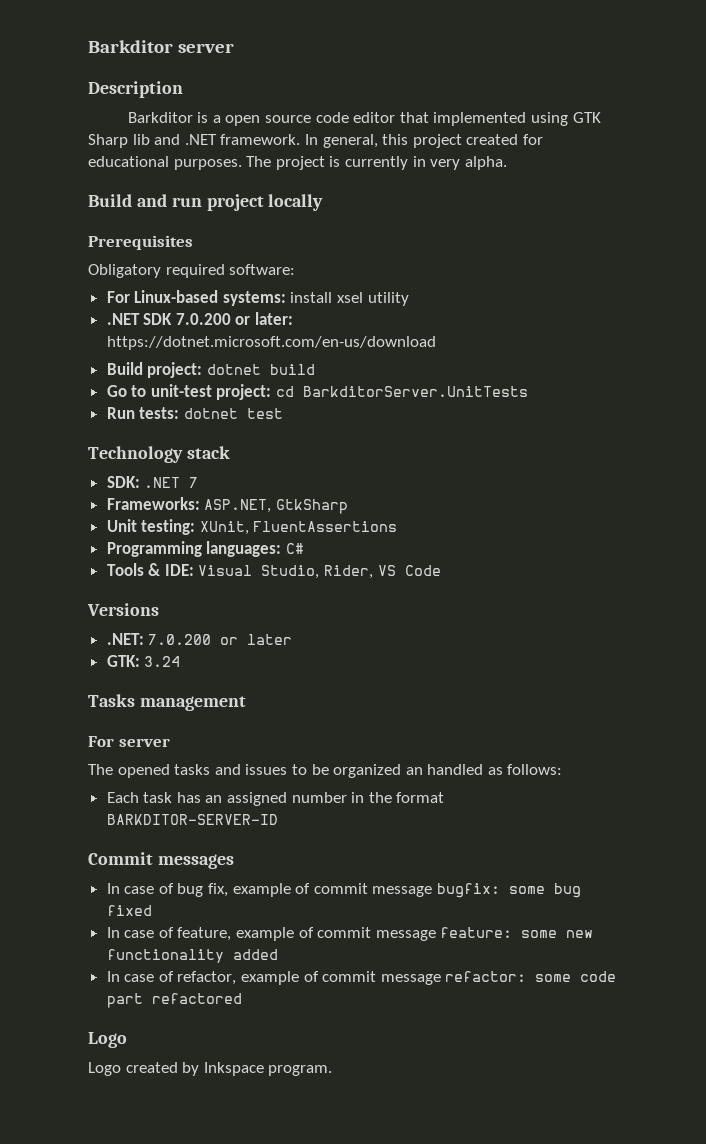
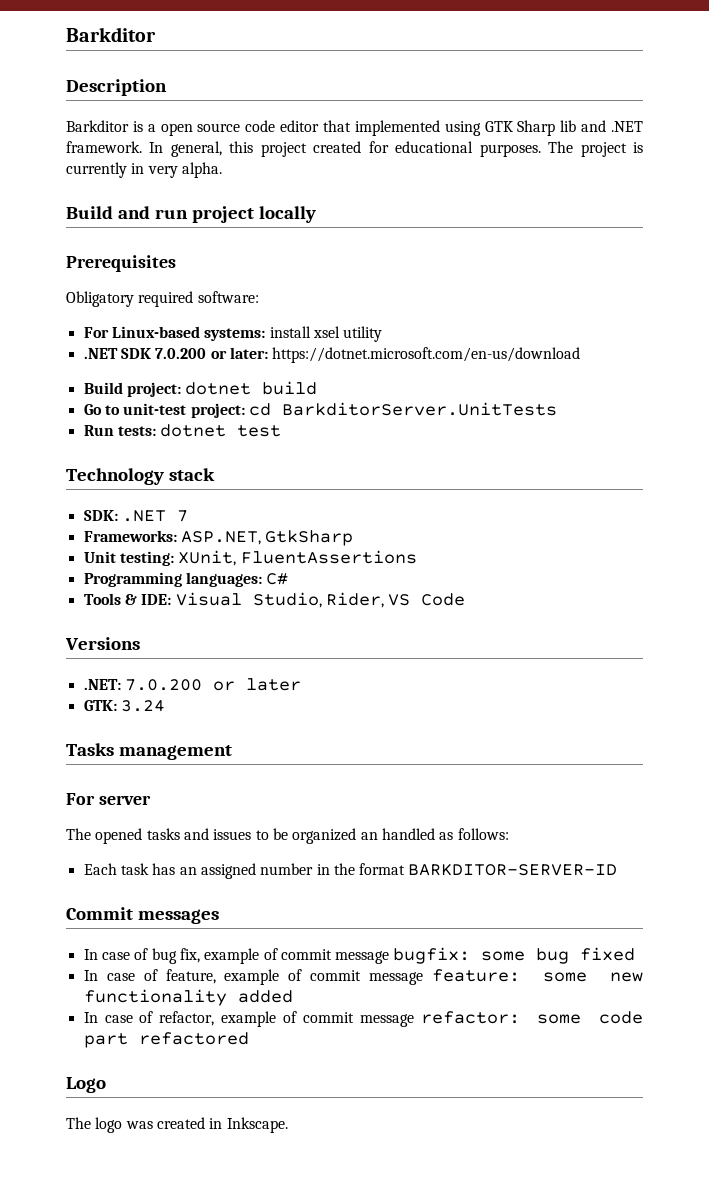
[88,40,235,53] Barkditor server -> [66,27,156,42] Barkditor
[88,1062,333,1076] Logo created by Inkspace program. -> [66,1117,288,1133] The logo was created in Inkscape.

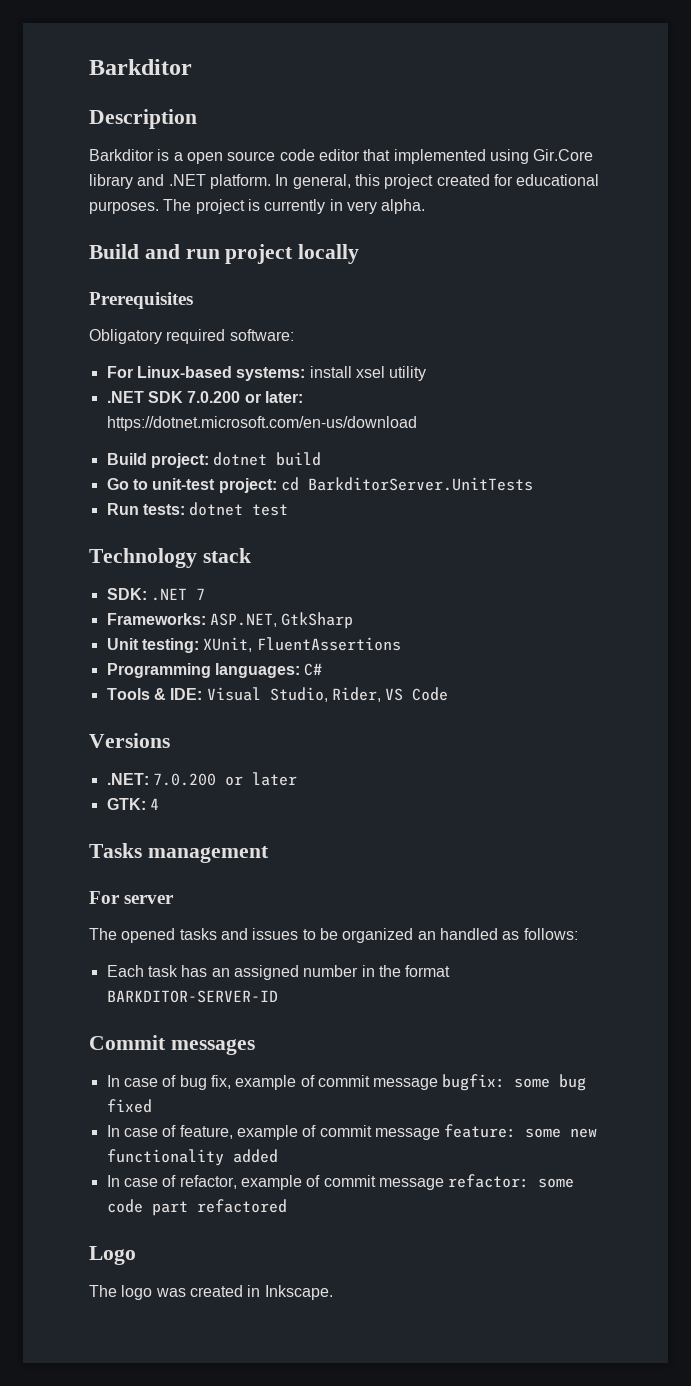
[484,120,577,136] GTK Sharp lib -> [533,149,594,161] [89,174,133,189] Gir.Core library
[66,141,142,153] framework. -> [209,174,271,189] platform.
[120,700,165,712] 3.24 -> [149,798,159,810] 4

